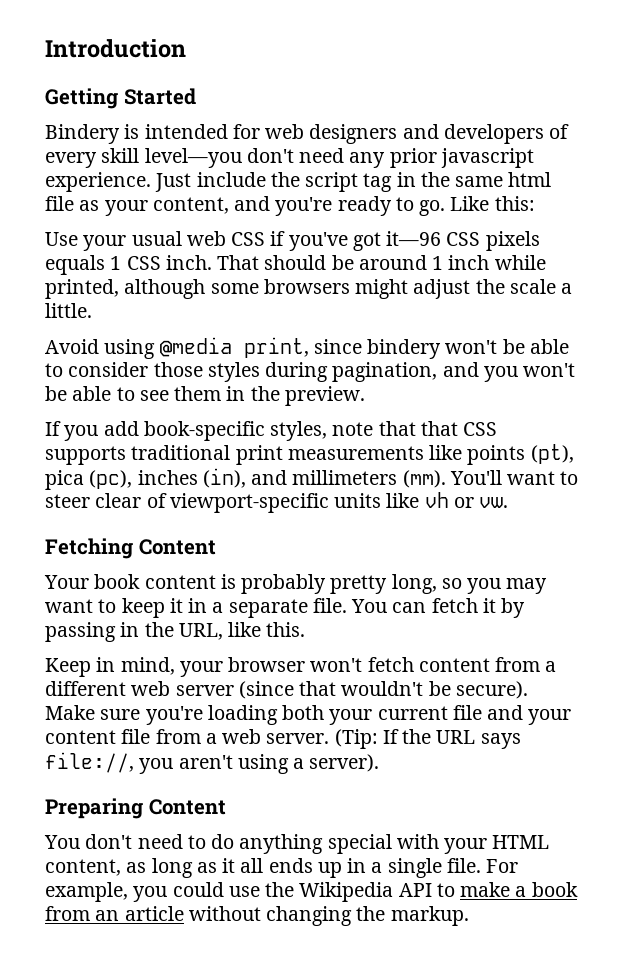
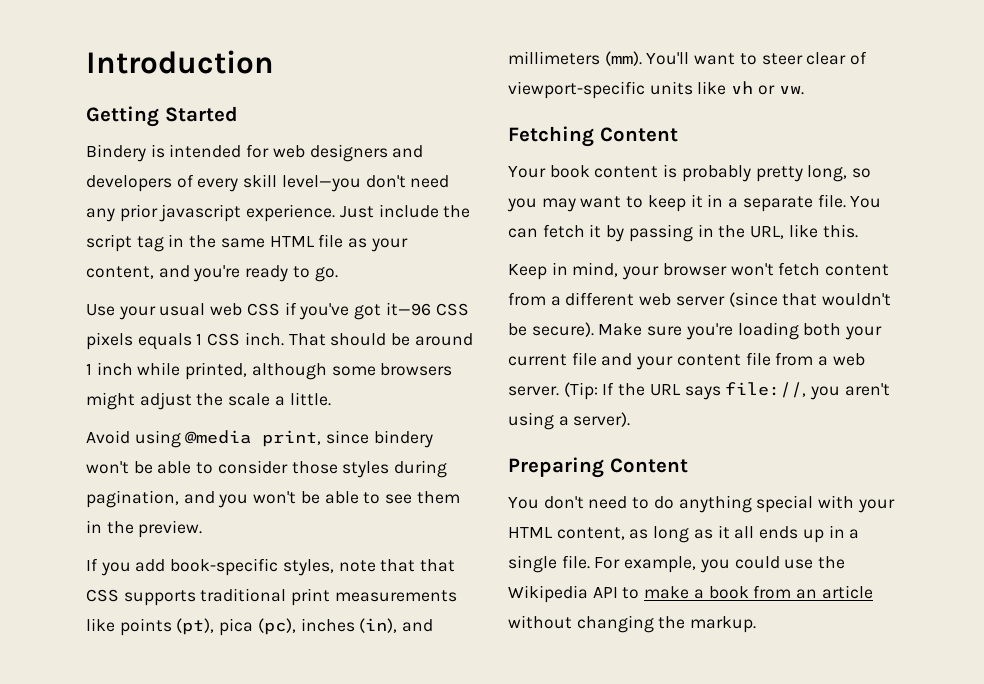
[508,172,552,187] html -> [269,236,315,247] HTML
[450,196,535,211] Like this: -> (338, 274) none

